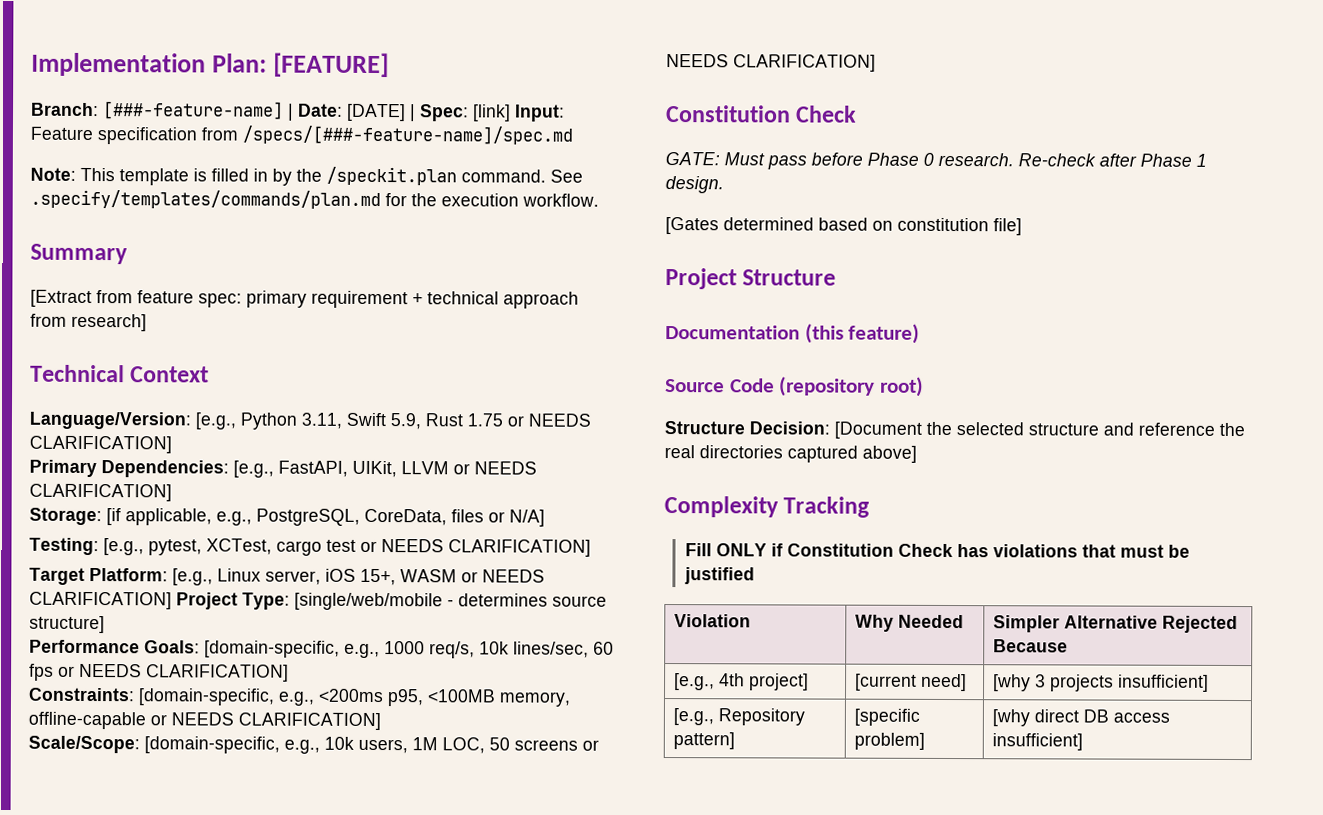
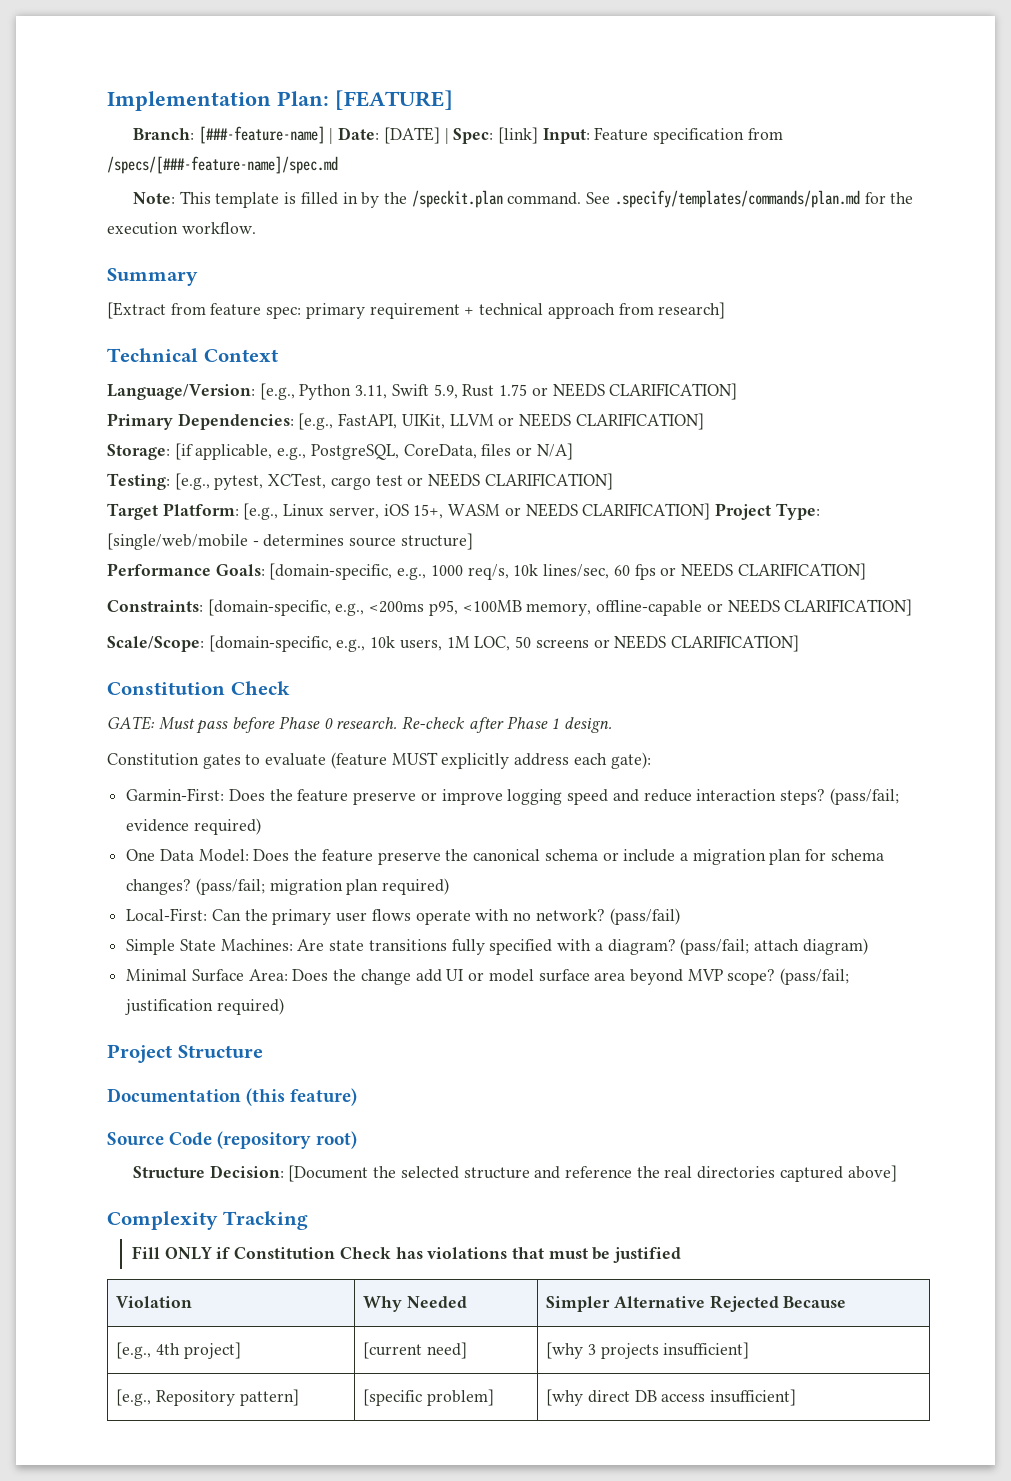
[665,217,1022,236] [Gates determined based on constitution file] -> [107,752,651,769] [126,788,899,805] [126,818,261,835] [126,849,884,865] [126,878,450,895] [126,908,680,925] [126,938,868,955] [126,968,850,985] [125,998,284,1015] Constitution gates to evaluate (feature MUST explicitly address each gate): // Garmin-First: Does the feature preserve or improve logging speed and reduce interaction steps? (pass/fail; evidence required) // One Data Model: Does the feature preserve the canonical schema or include a migration plan for schema changes? (pass/fail; migration plan required) // Local-First: Can the primary user flows operate with no network? (pass/fail) // Simple State Machines: Are state transitions fully specified with a diagram? (pass/fail; attach diagram) // Minimal Surface Area: Does the change add UI or model surface area beyond MVP scope? (pass/fail; justification required)

